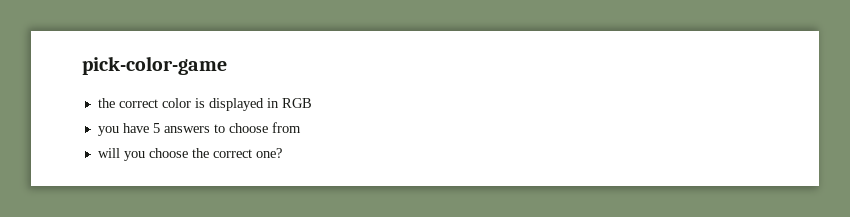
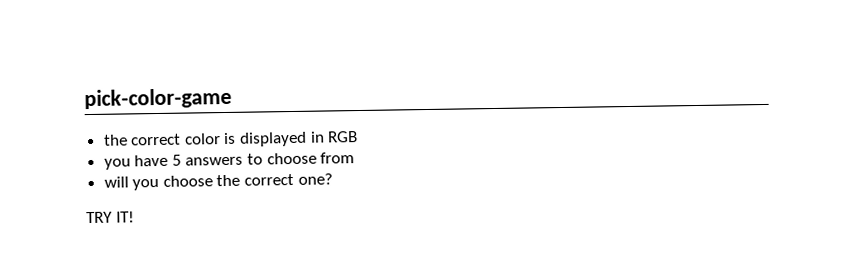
(282, 153) none -> [86,211,135,224] // TRY IT!

